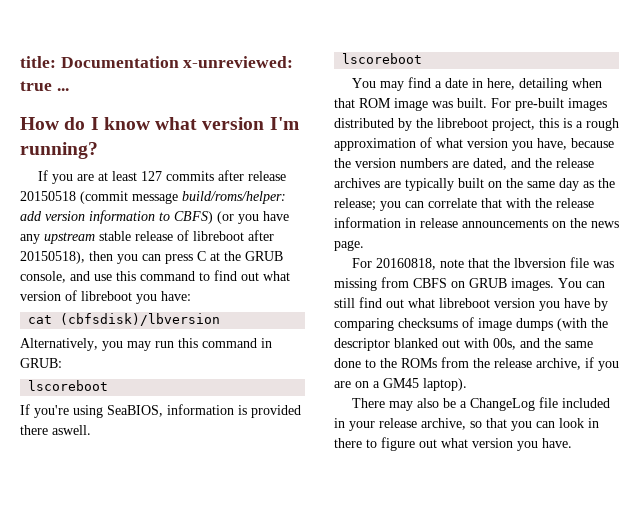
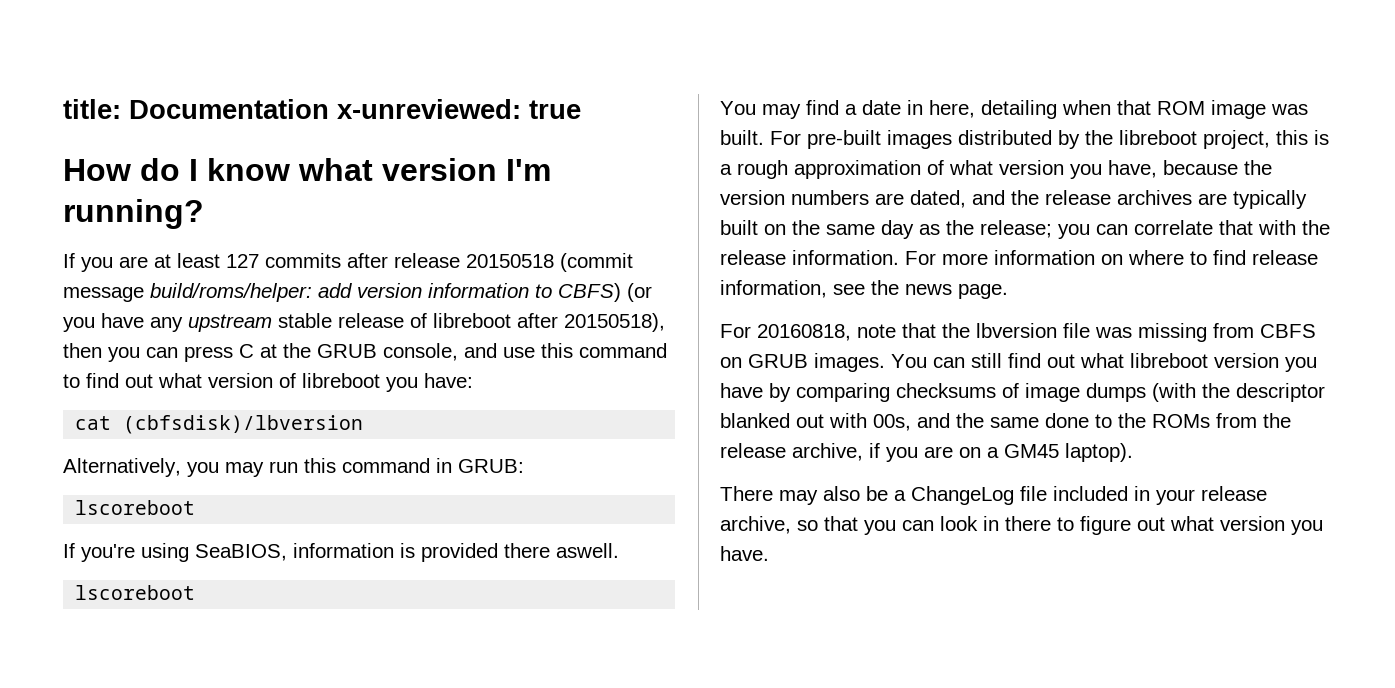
[56,88,69,91] ... -> (581, 109) none
[334,217,566,228] information in release announcements on -> [792,250,1318,265] [720,280,865,298] information. For more information on where to find release information, see

